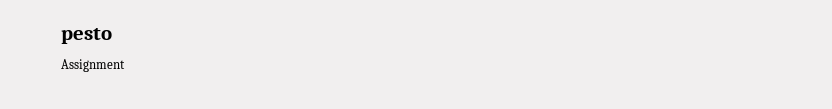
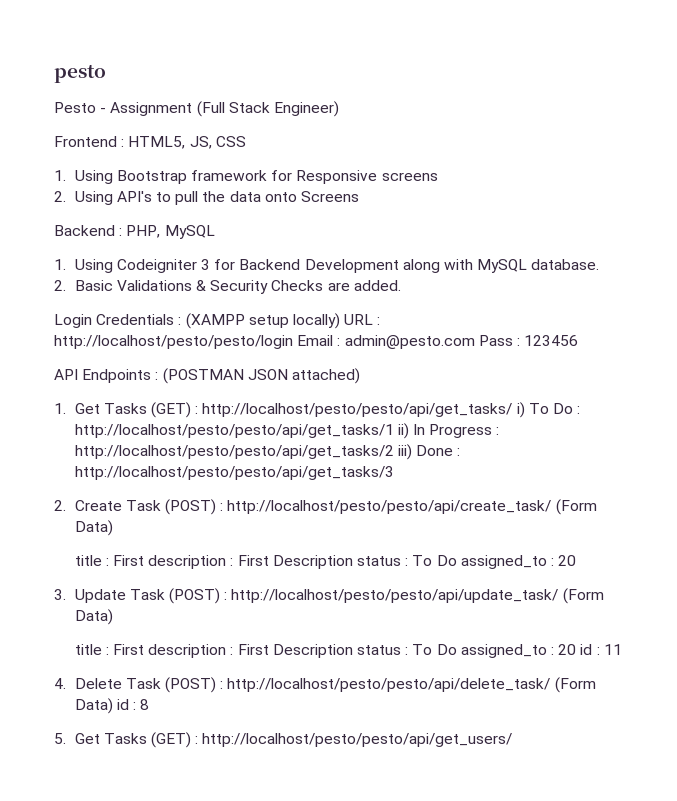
[61,59,125,72] Assignment -> [54,101,339,117] [54,136,246,149] [54,170,438,184] [54,191,360,205] [54,225,215,239] [54,259,600,273] [54,280,401,294] [54,313,381,329] [54,335,579,349] [54,368,360,384] [54,402,581,418] [74,423,500,439] [74,444,461,460] [74,466,394,480] [54,499,597,515] [74,520,113,536] [74,555,577,569] [54,588,604,604] [74,609,113,625] [74,644,622,658] [54,677,596,693] [74,698,150,714] [54,732,513,748] Pesto - Assignment (Full Stack Engineer) // Frontend : HTML5, JS, CSS // 1. Using Bootstrap framework for Responsive screens // 2. Using API's to pull the data onto Screens // Backend : PHP, MySQL // 1. Using Codeigniter 3 for Backend Development along with MySQL database. // 2. Basic Validations & Security Checks are added. // Login Credentials : (XAMPP setup locally) URL : http://localhost/pesto/pesto/login Email : admin@pesto.com Pass : 123456 // API Endpoints : (POSTMAN JSON attached) // 1. Get Tasks (GET) : http://localhost/pesto/pesto/api/get_tasks/ i) To Do : http://localhost/pesto/pesto/api/get_tasks/1 ii) In Progress : http://localhost/pesto/pesto/api/get_tasks/2 iii) Done : http://localhost/pesto/pesto/api/get_tasks/3 // 2. Create Task (POST) : http://localhost/pesto/pesto/api/create_task/ (Form Data) // title : First description : First Description status : To Do assigned_to : 20 // 3. Update Task (POST) : http://localhost/pesto/pesto/api/update_task/ (Form Data) // title : First description : First Description status : To Do assigned_to : 20 id : 11 // 4. Delete Task (POST) : http://localhost/pesto/pesto/api/delete_task/ (Form Data) id : 8 // 5. Get Tasks (GET) : http://localhost/pesto/pesto/api/get_users/

